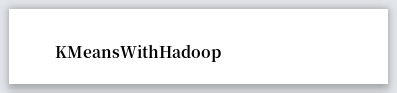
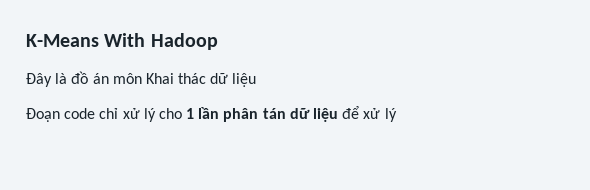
[55,44,221,62] KMeansWithHadoop -> [26,33,218,50] [26,71,257,87] [26,106,397,122] K-Means With Hadoop // Đây là đồ án môn Khai thác dữ liệu // Đoạn code chỉ xử lý cho 1 lần phân tán dữ liệu để xử lý

